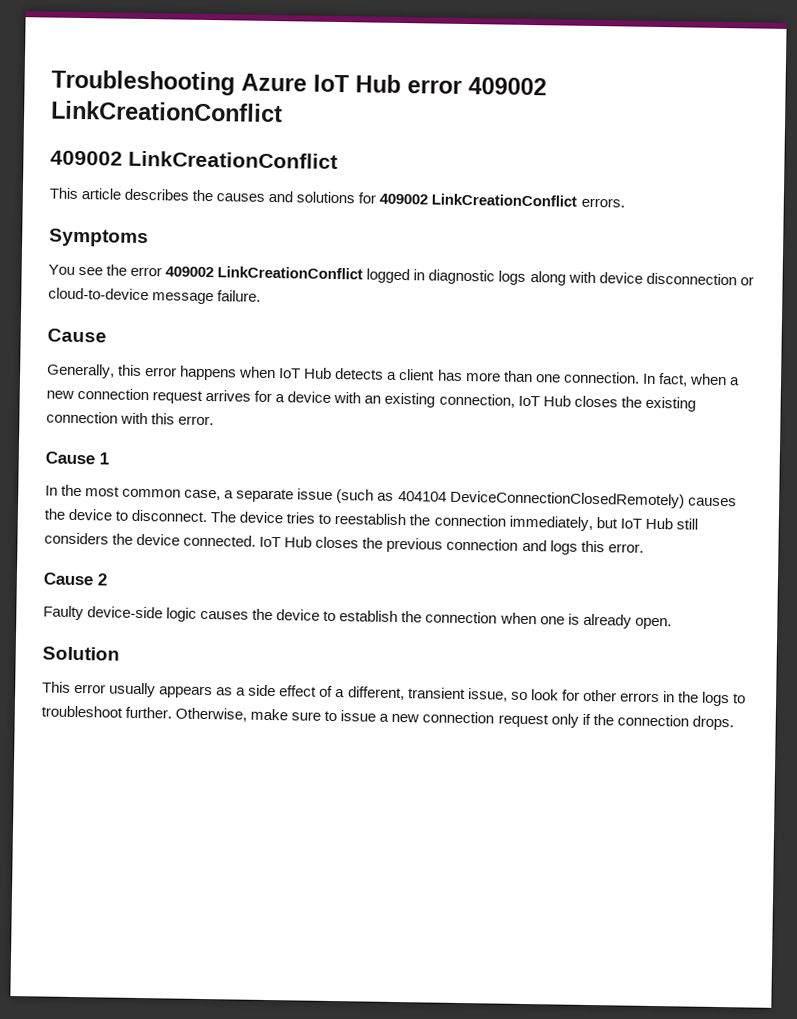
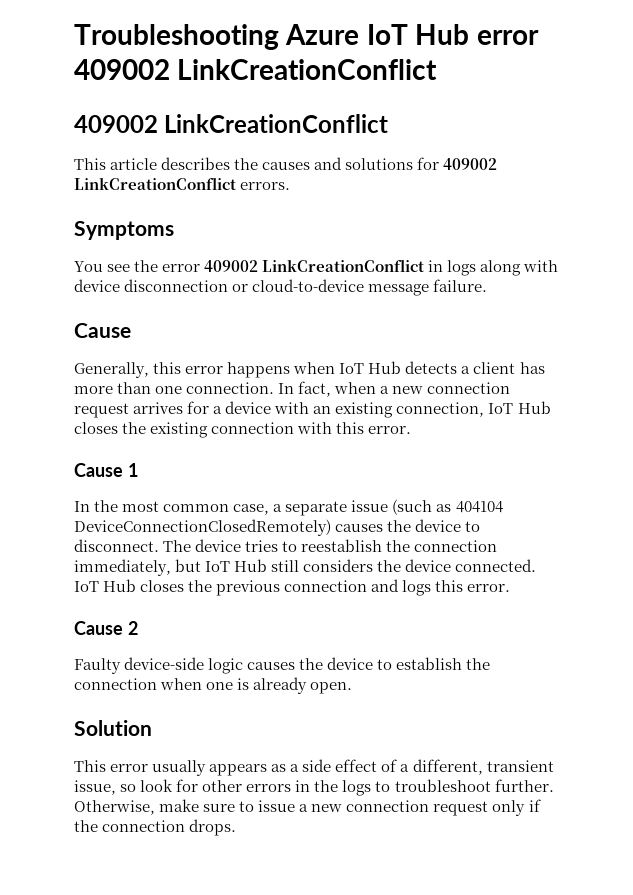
[366,268,496,285] logged in diagnostic -> [428,260,444,272] in

